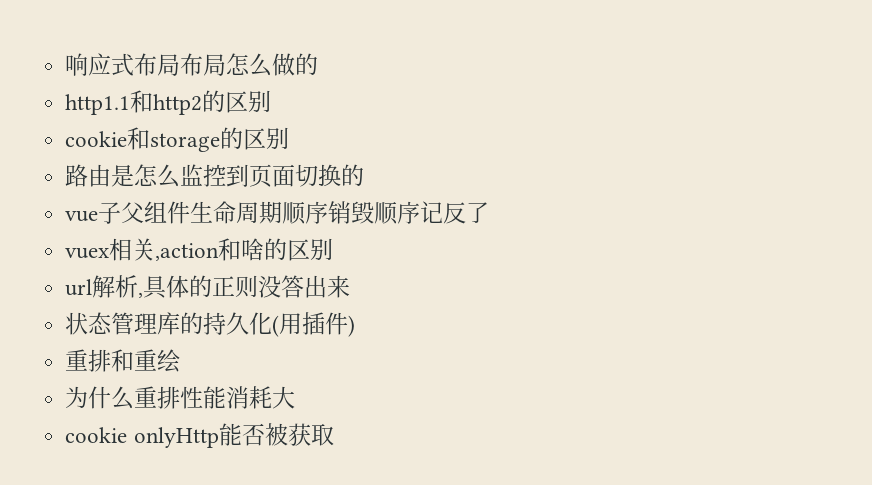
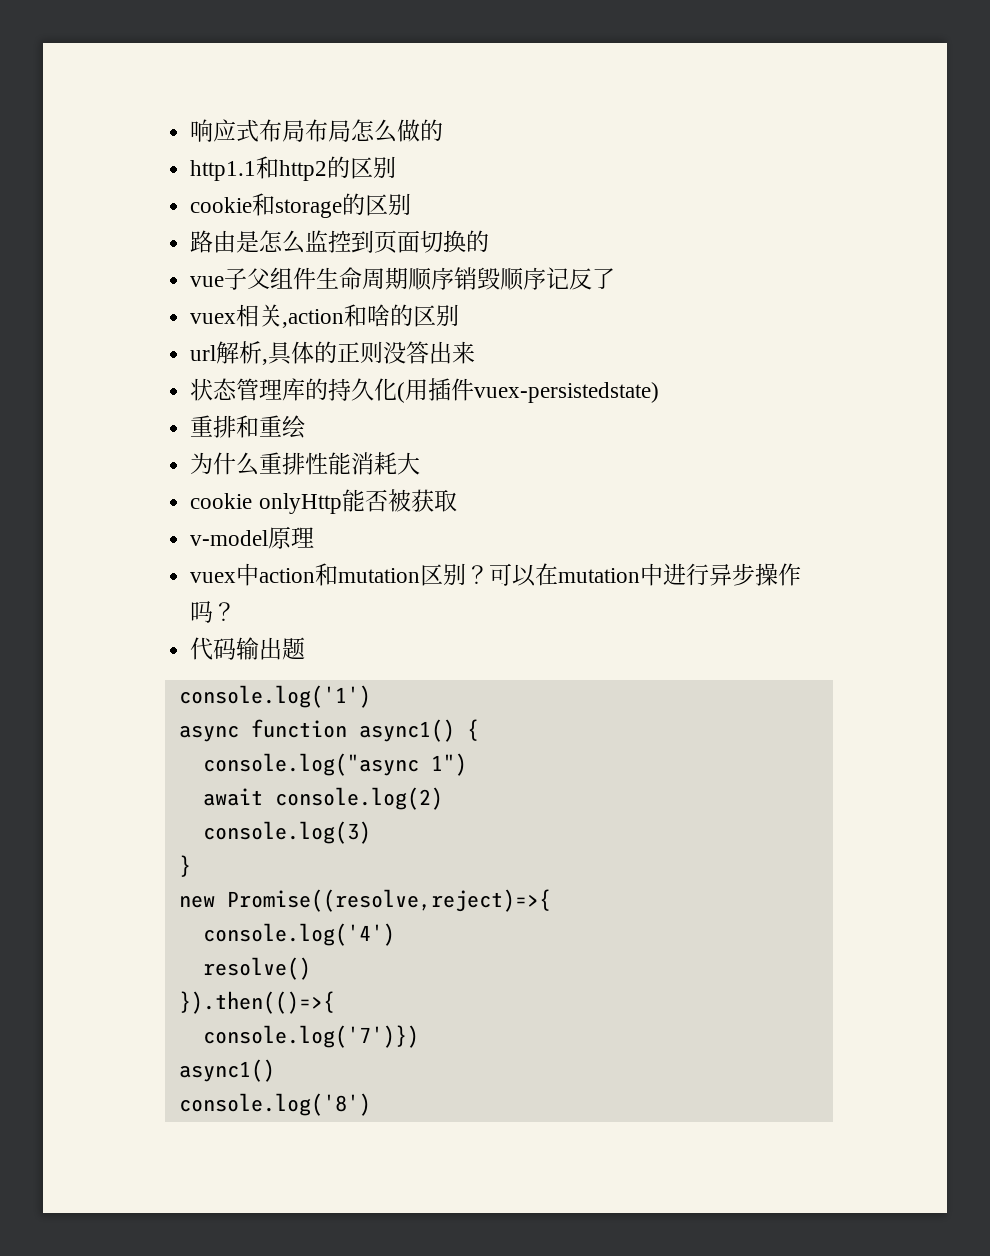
[348,315,356,337] ) -> [474,382,660,403] vuex-persistedstate)
(334, 435) none -> [190,526,315,549] [190,563,802,587] [190,601,237,623] [190,637,306,660] [178,685,371,708] [178,719,479,742] [202,753,467,776] [202,787,443,810] [202,821,371,844] [178,855,191,877] [178,889,551,912] [202,923,395,946] [202,957,311,980] [178,991,335,1014] [202,1025,419,1048] [178,1059,275,1082] [178,1093,371,1116] // v-model原理 // vuex中action和mutation区别？可以在mutation中进行异步操作吗？ // 代码输出题 // console.log('1') // async function async1() { // console.log("async 1") // await console.log(2) // console.log(3) // } // new Promise((resolve,reject)=>{ // console.log('4') // resolve() // }).then(()=>{ // console.log('7')}) // async1() // console.log('8')

